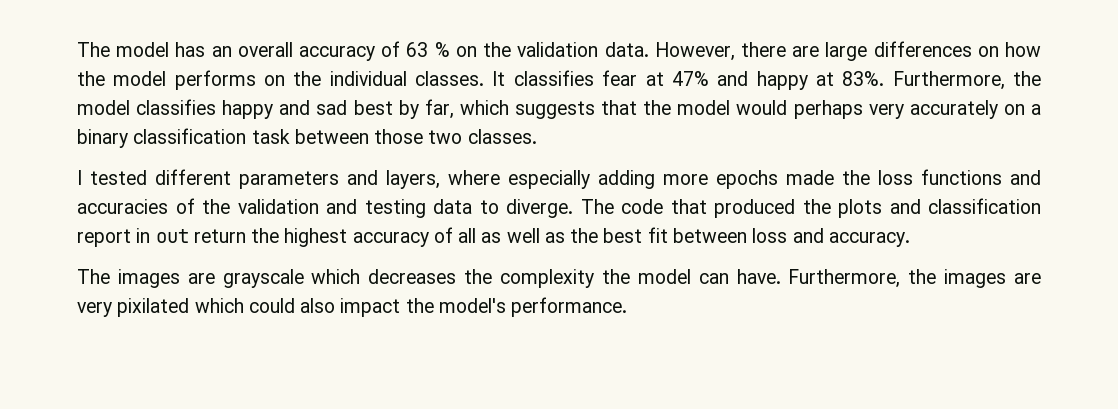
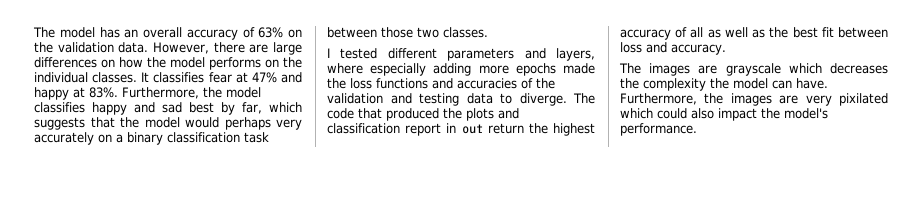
[406,42,450,57] 63 % -> [258,27,284,38] 63%

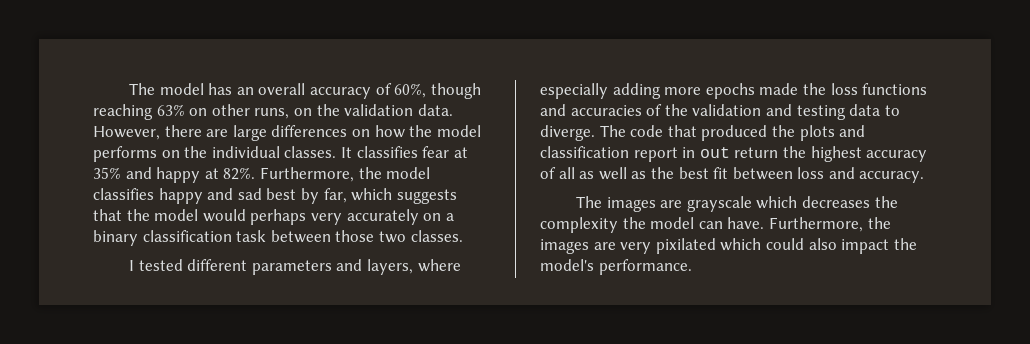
[258,27,284,38] 63% -> [394,83,481,99] [93,104,290,120] 60%, though reaching 63% on other runs,
[251,72,277,83] 47% -> [93,167,121,179] 35%
[89,87,118,98] 83%. -> [223,167,256,180] 82%.

